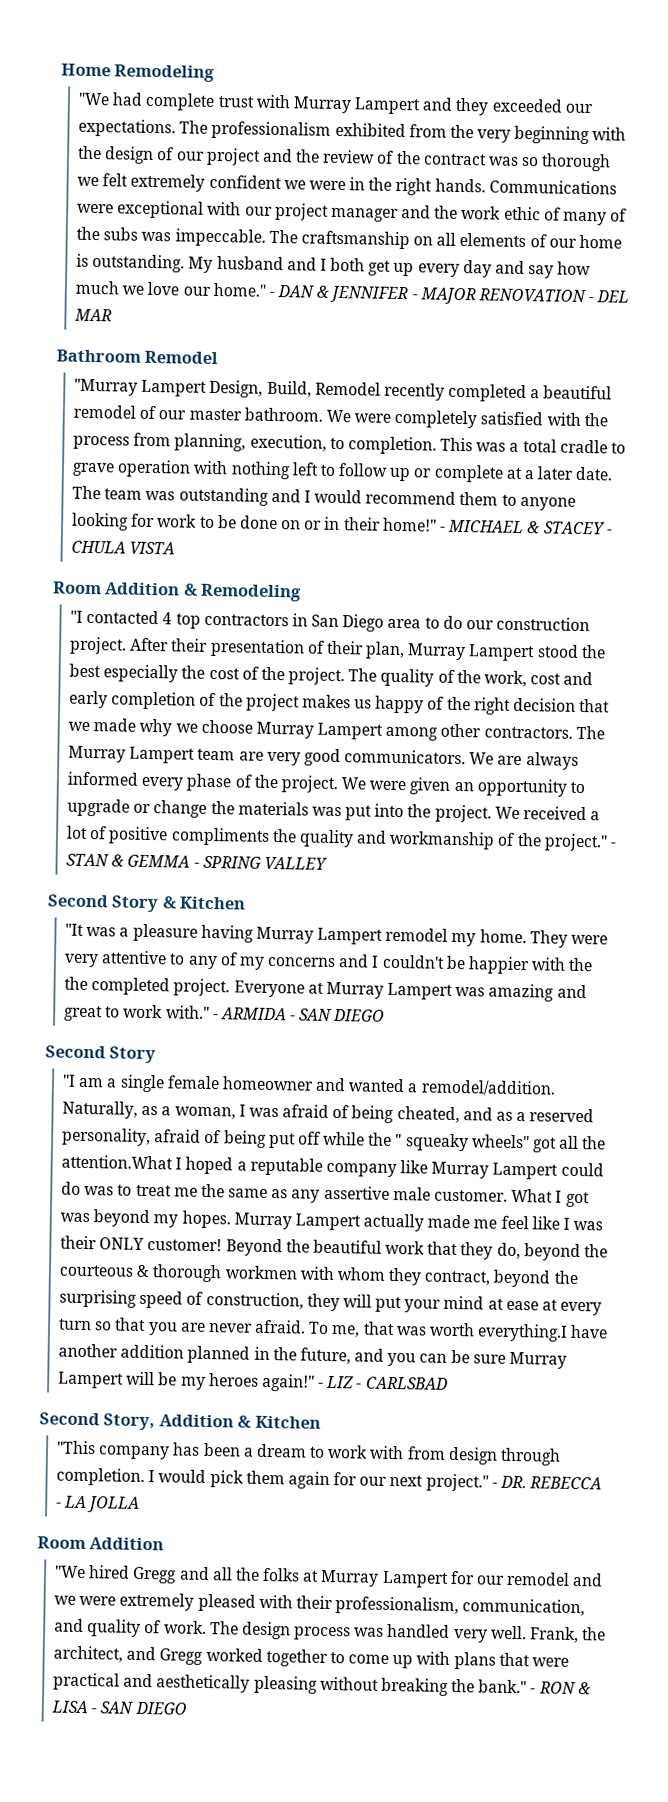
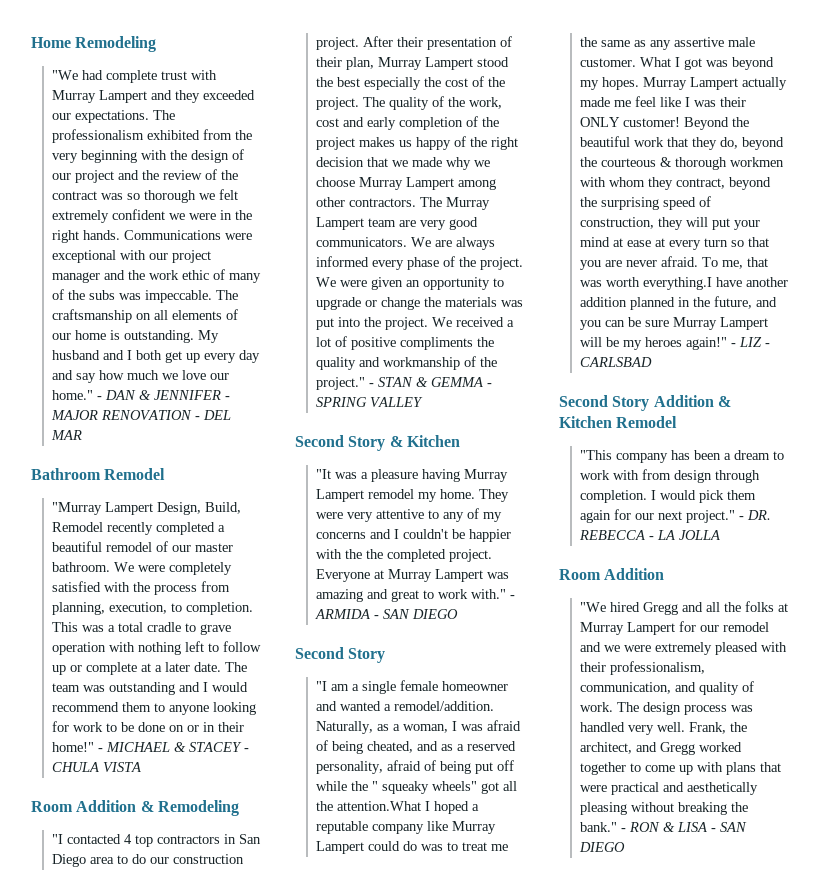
[103,1413,156,1431] Story, -> [612,396,650,411] Story
(321, 1422) none -> [616,416,678,428] Remodel

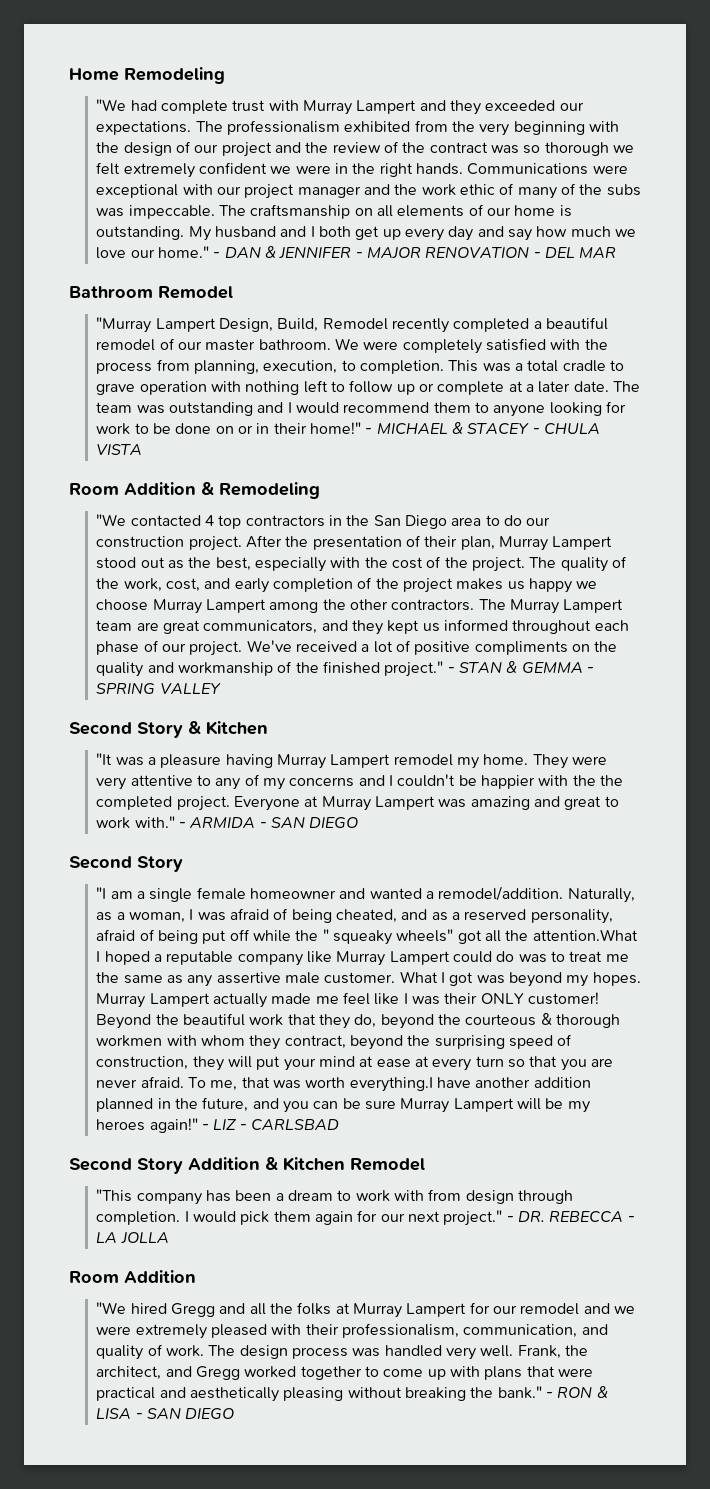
[51,834,63,844] "I -> [96,514,127,526] "We
(236, 839) none -> [346,515,370,526] the
[396,37,423,47] their -> [285,536,309,547] the
[315,77,421,90] the best especially -> [140,557,361,572] out as the best, especially with
[315,118,339,127] cost -> [166,578,201,592] cost,
[453,136,518,150] [315,157,471,170] of the right decision that we made why -> (572, 585) none
(496, 184) none -> [322,599,346,610] the
[419,217,478,230] [315,237,495,250] [315,256,523,270] [315,277,504,290] [315,297,523,310] [315,317,452,330] very good communicators. We are always informed every phase of the project. We were given an opportunity to upgrade or change the materials was put into the project. We -> [163,619,629,635] [96,640,292,656] great communicators, and they kept us informed throughout each phase of our project. We've
(473, 343) none -> [571,644,590,652] on
(497, 362) none -> [322,661,380,674] finished

